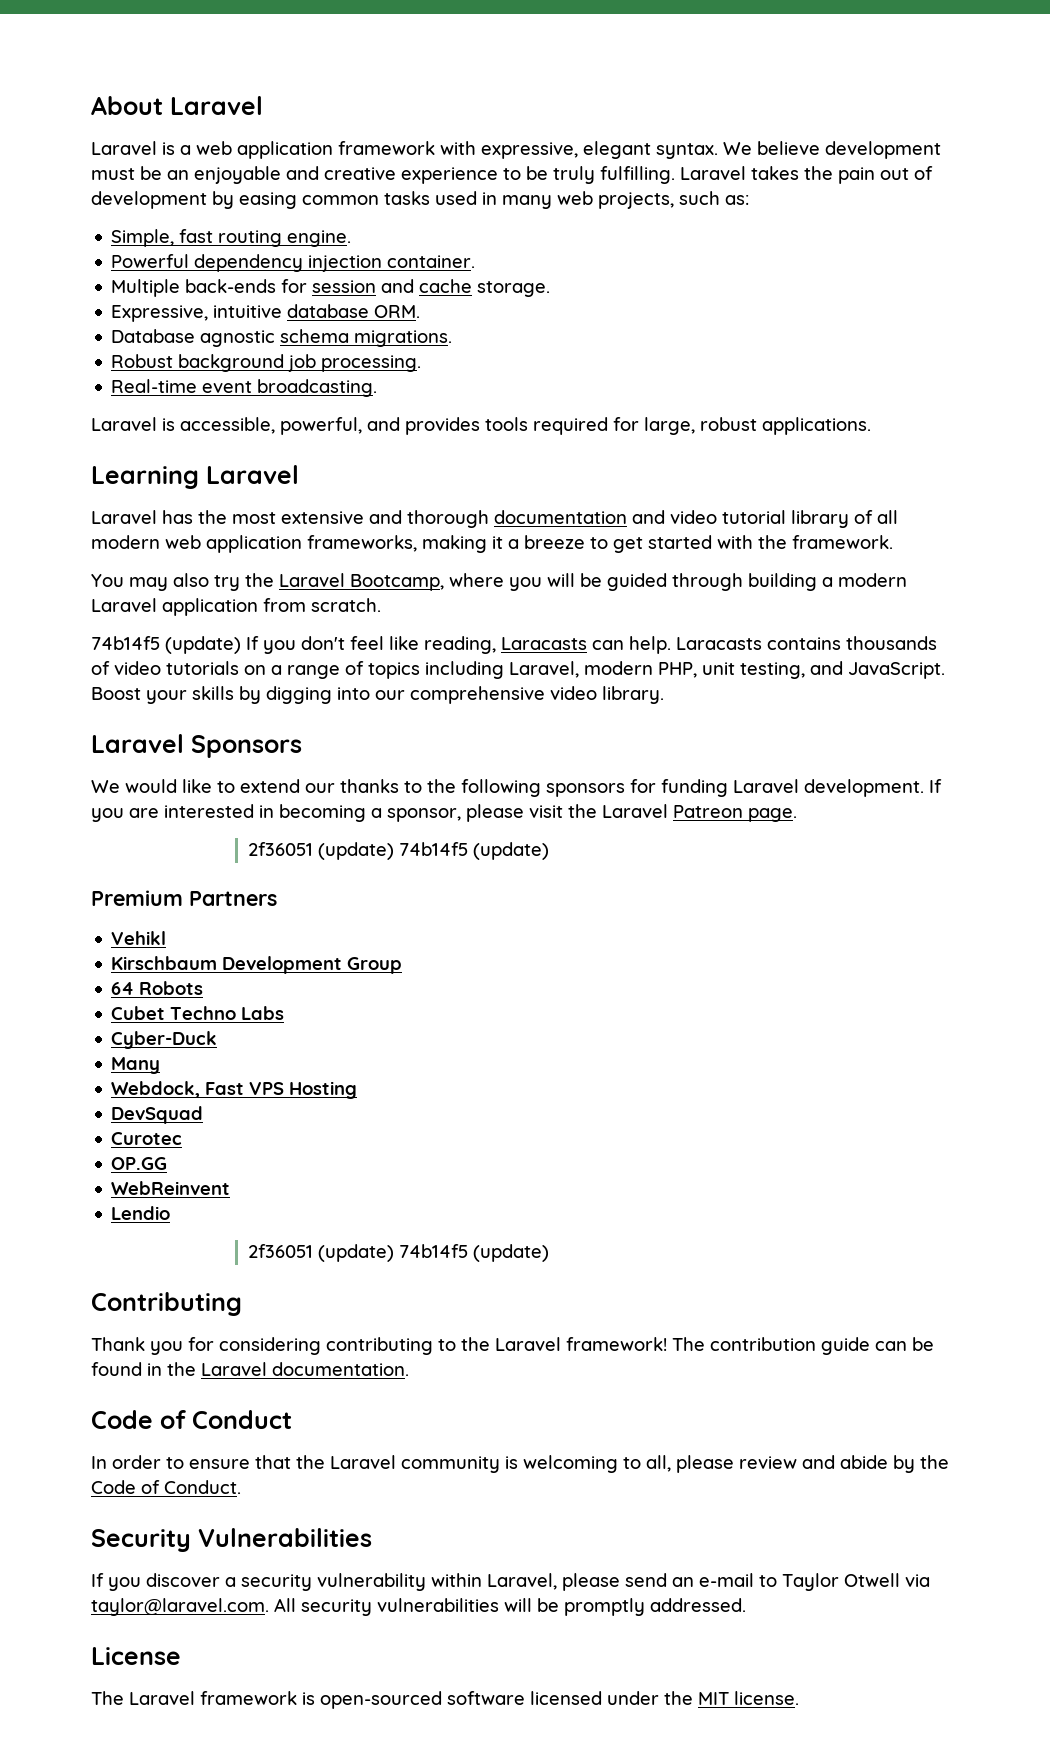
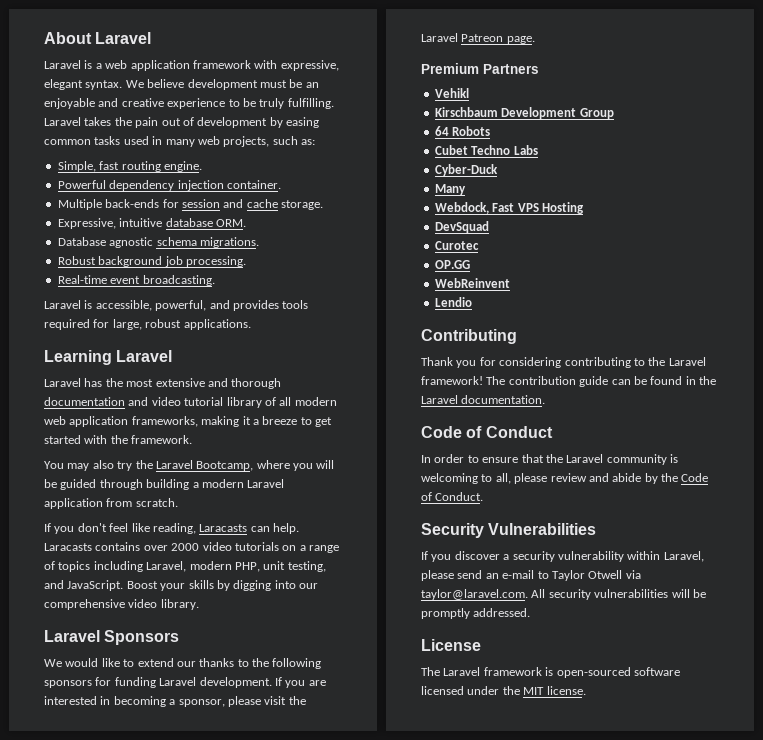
[91,636,241,654] 74b14f5 (update) -> (178, 502) none
[846,636,937,650] [91,661,110,675] thousands of -> [143,543,200,551] over 2000
[247,842,549,860] // 2f36051 (update) 74b14f5 (update) -> (535, 40) none
[247,1244,549,1262] // 2f36051 (update) 74b14f5 (update) -> (472, 302) none

